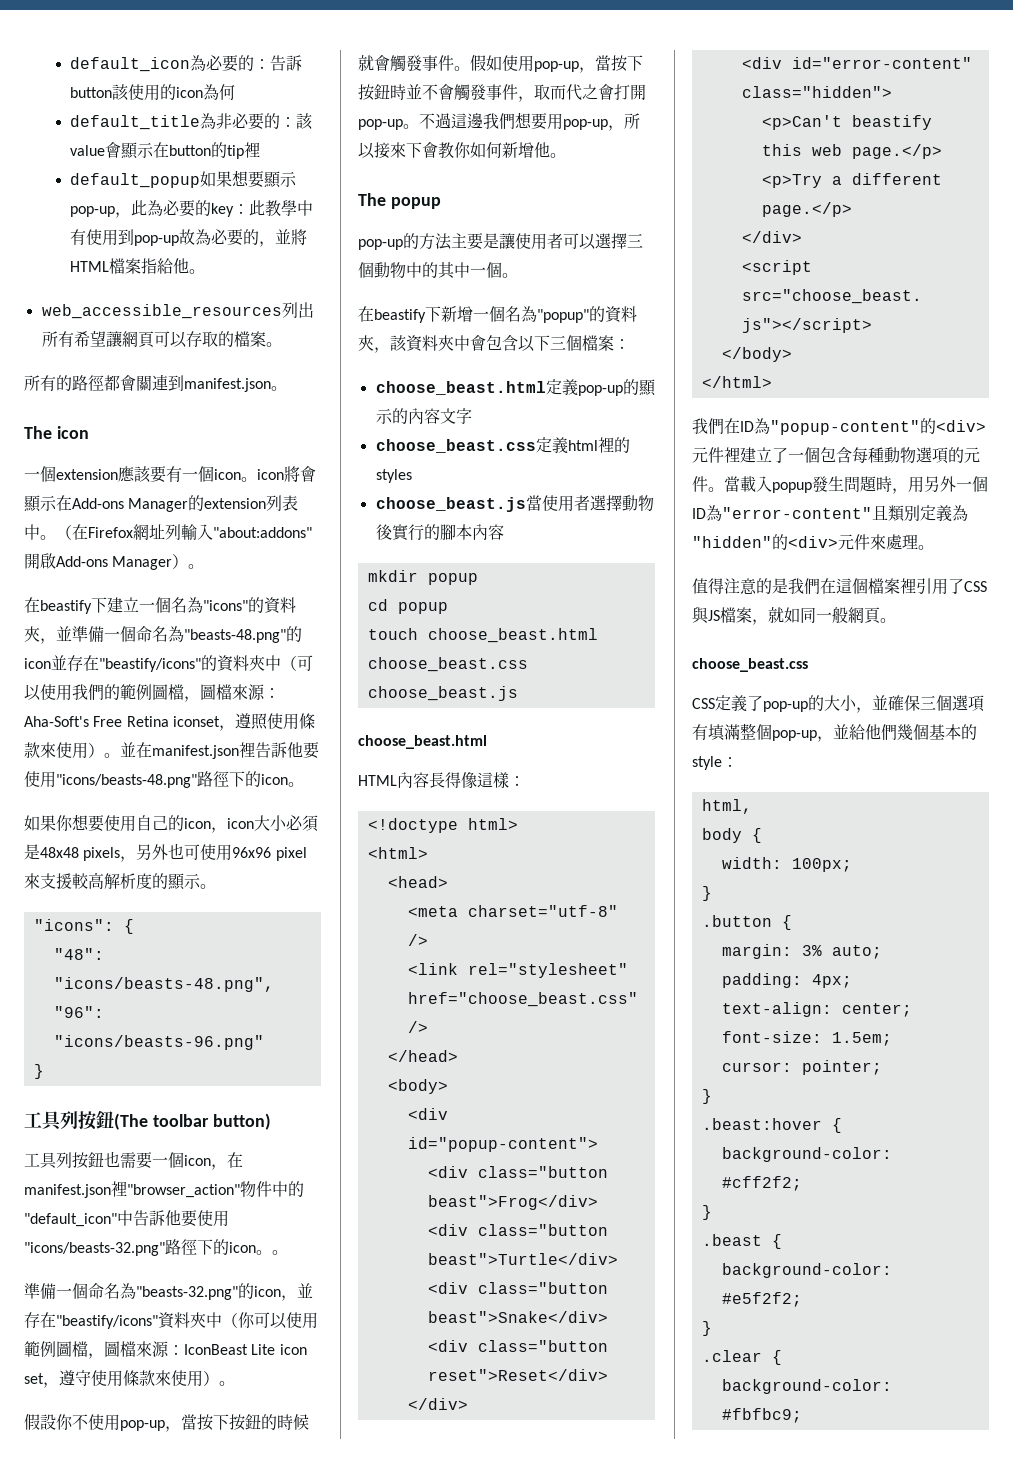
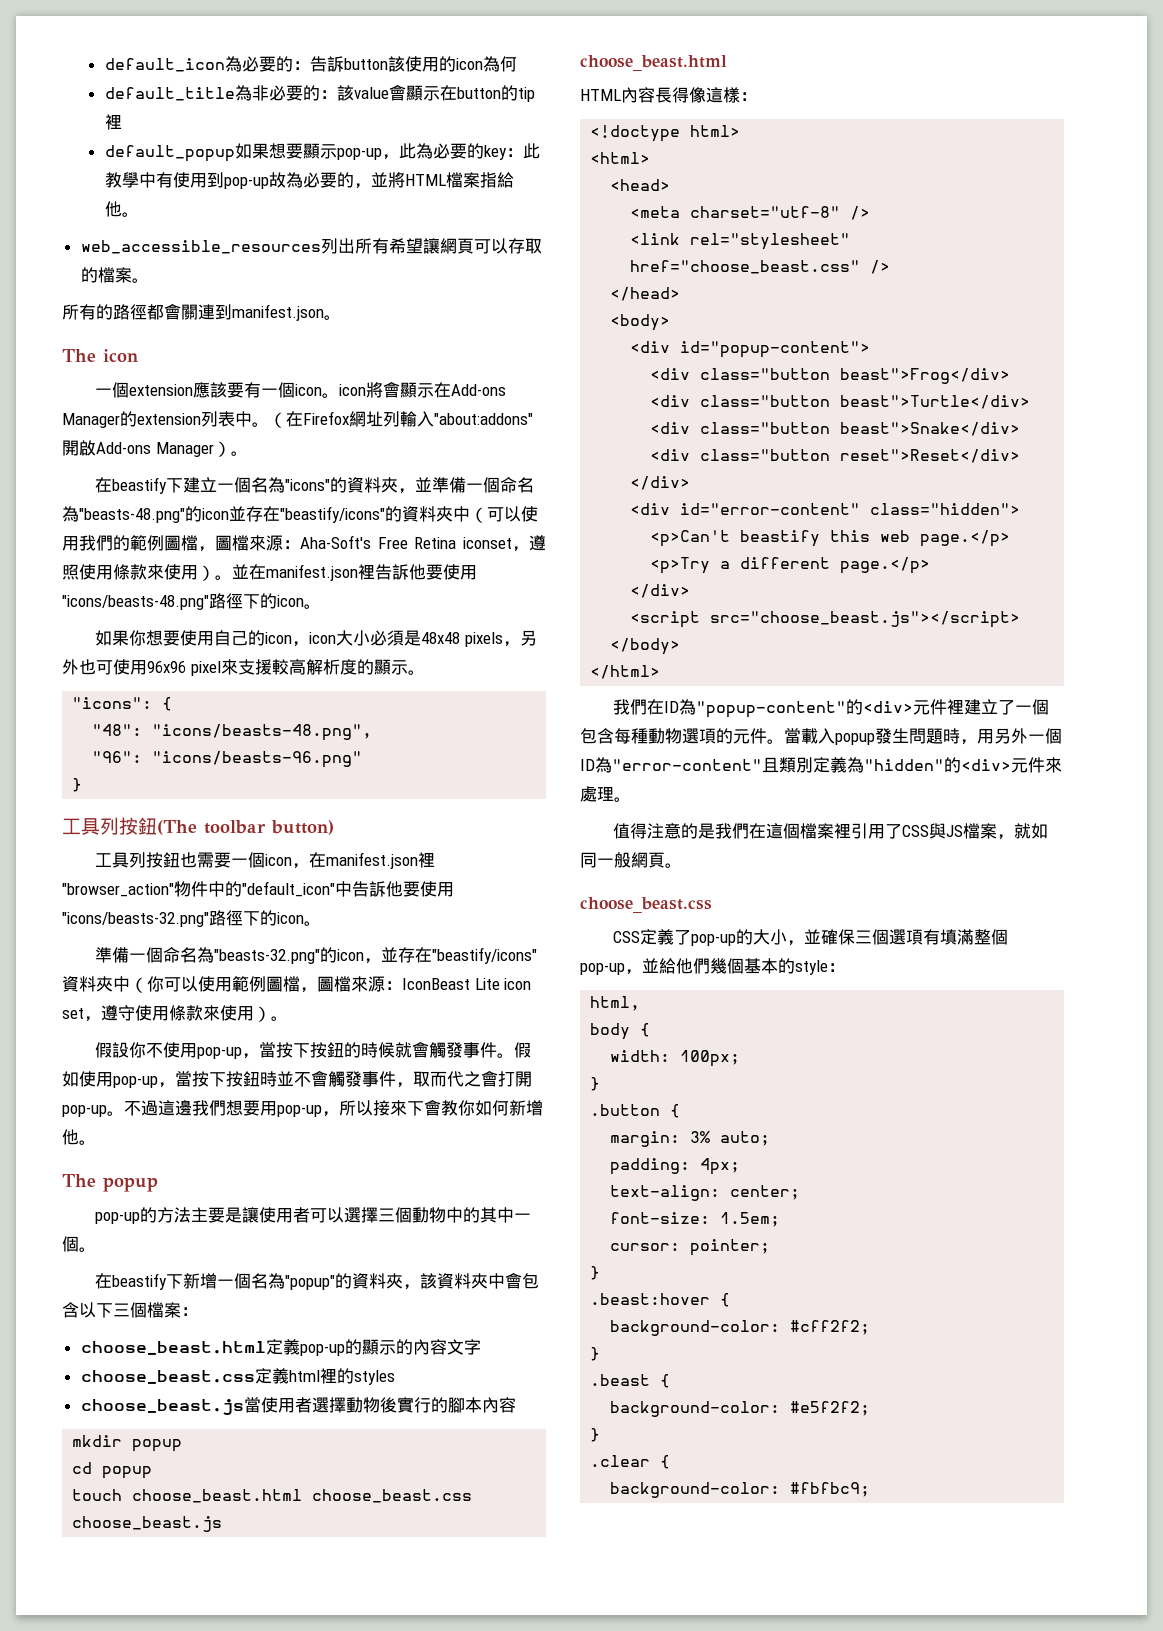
[272,1250,288,1255] 。 -> (321, 923) none

